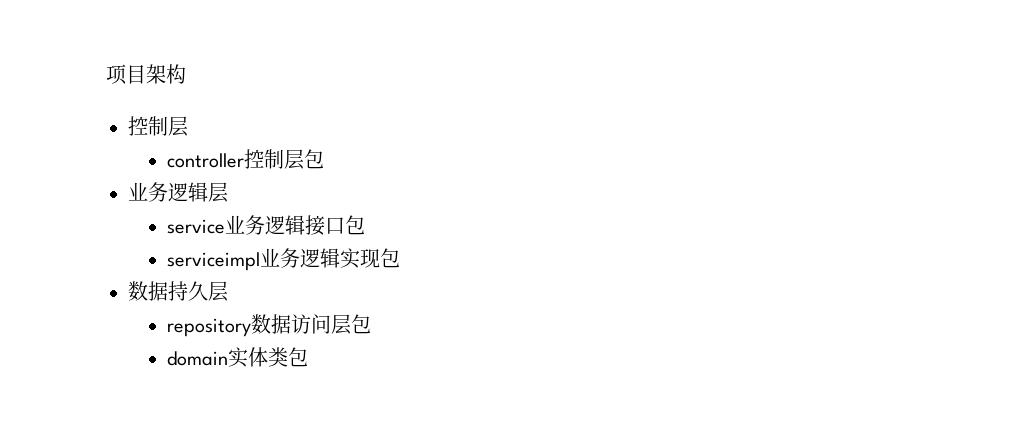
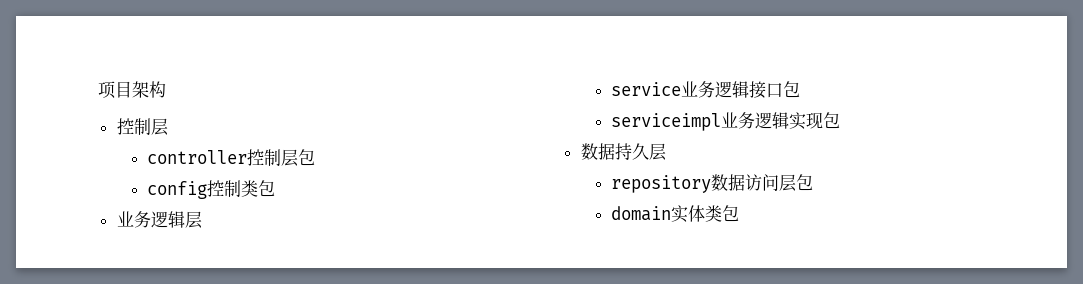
(324, 159) none -> [147,180,276,199] // config控制类包

